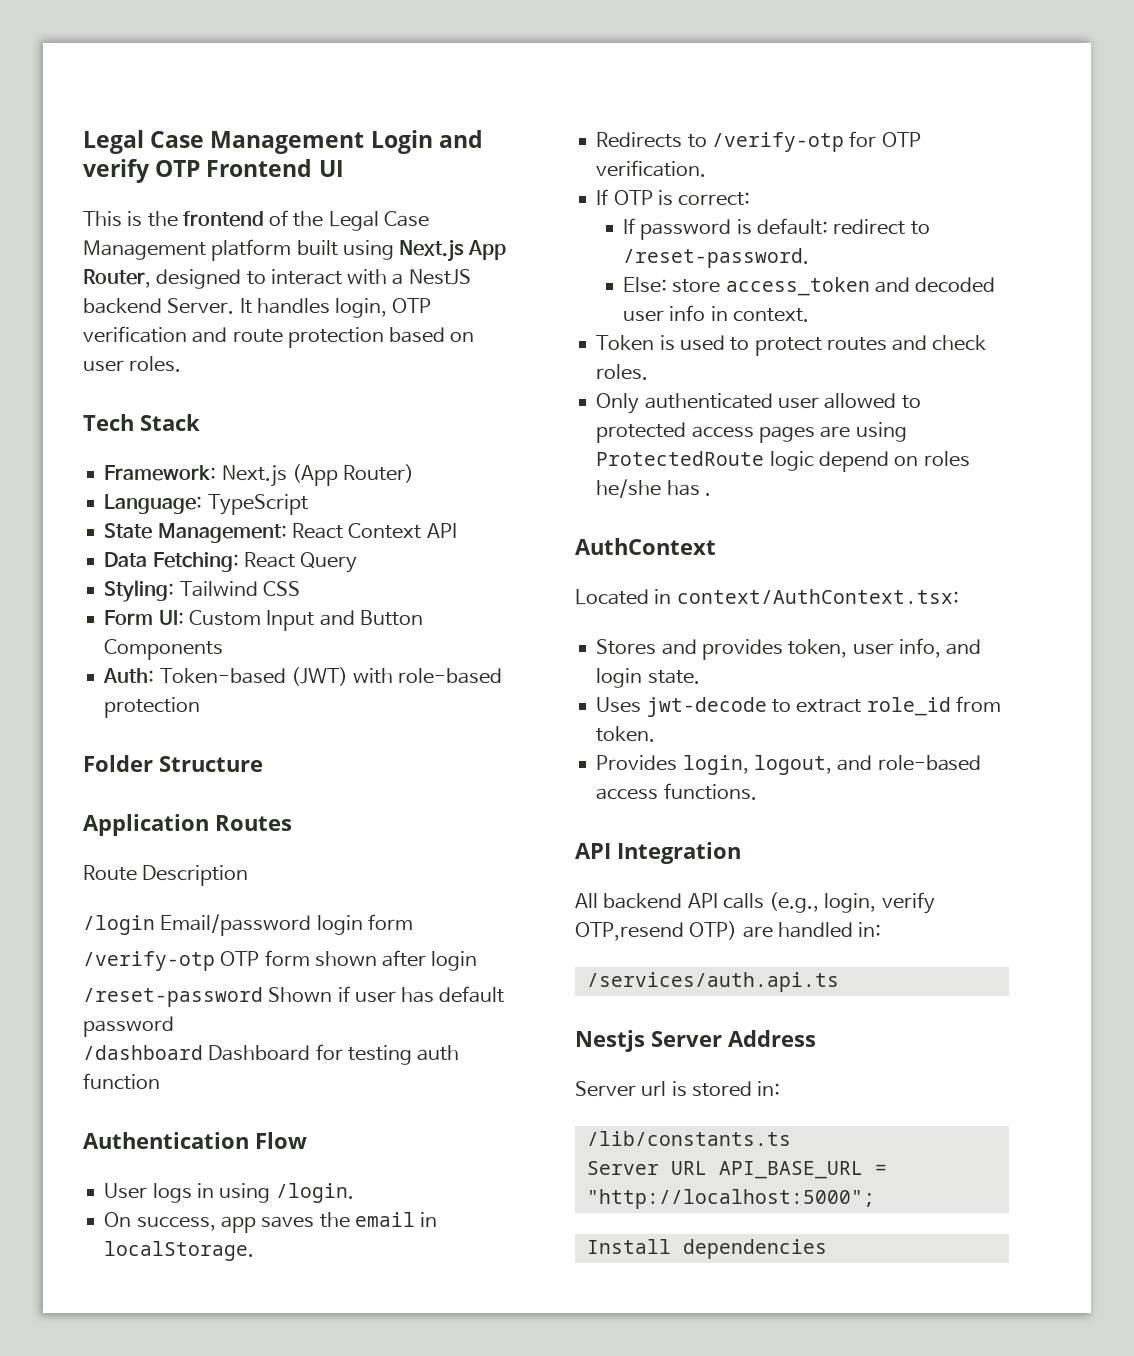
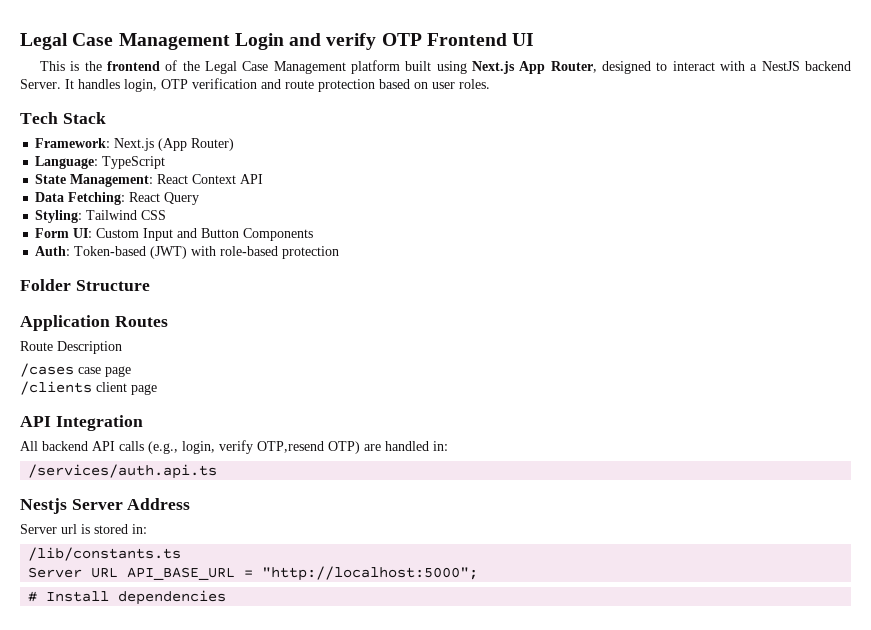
[83,914,413,936] [83,950,478,971] [83,986,505,1007] [83,1016,174,1037] [83,1044,460,1065] [83,1073,160,1090] [83,1132,307,1149] [104,1183,354,1203] [104,1212,438,1233] [104,1241,255,1261] [596,131,921,152] [596,160,707,177] [596,189,751,206] [623,218,930,240] [623,248,810,268] [623,277,996,296] [623,305,809,322] [596,335,987,356] [596,364,649,380] [596,393,921,414] [596,422,907,443] [596,451,970,472] [596,479,711,498] [575,538,716,555] [575,589,959,605] [596,638,982,660] [596,668,700,688] [596,696,1001,717] [596,726,656,742] [596,755,982,775] [596,783,757,800] /login Email/password login form // /verify-otp OTP form shown after login // /reset-password Shown if user has default password // /dashboard Dashboard for testing auth function // Authentication Flow // User logs in using /login. // On success, app saves the email in localStorage. // Redirects to /verify-otp for OTP verification. // If OTP is correct: // If password is default: redirect to /reset-password. // Else: store access_token and decoded user info in context. // Token is used to protect routes and check roles. // Only authenticated user allowed to protected access pages are using ProtectedRoute logic depend on roles he/she has . // AuthContext // Located in context/AuthContext.tsx: // Stores and provides token, user info, and login state. // Uses jwt-decode to extract role_id from token. // Provides login, logout, and role-based access functions. -> [20,363,131,377] [20,381,157,395] /cases case page // /clients client page
(875, 1199) none -> [28,591,38,602] #

